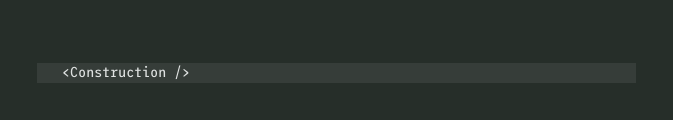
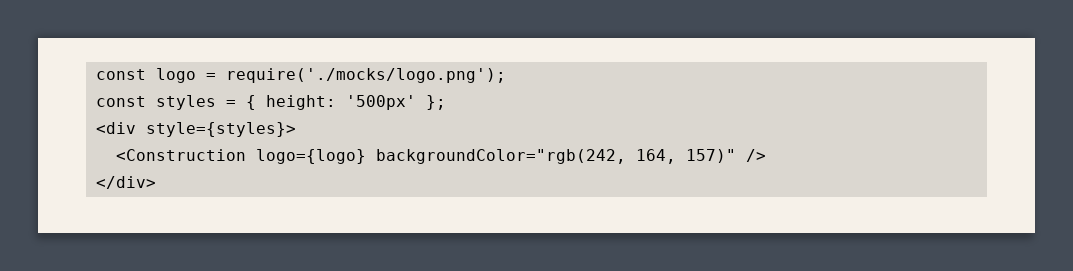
[61,65,166,78] <Construction -> [95,68,506,83] [95,95,446,110] [95,122,296,137] [115,149,736,164] const logo = require('./mocks/logo.png'); // const styles = { height: '500px' }; // <div style={styles}> // <Construction logo={logo} backgroundColor="rgb(242, 164, 157)"
(190, 72) none -> [95,176,156,189] // </div>

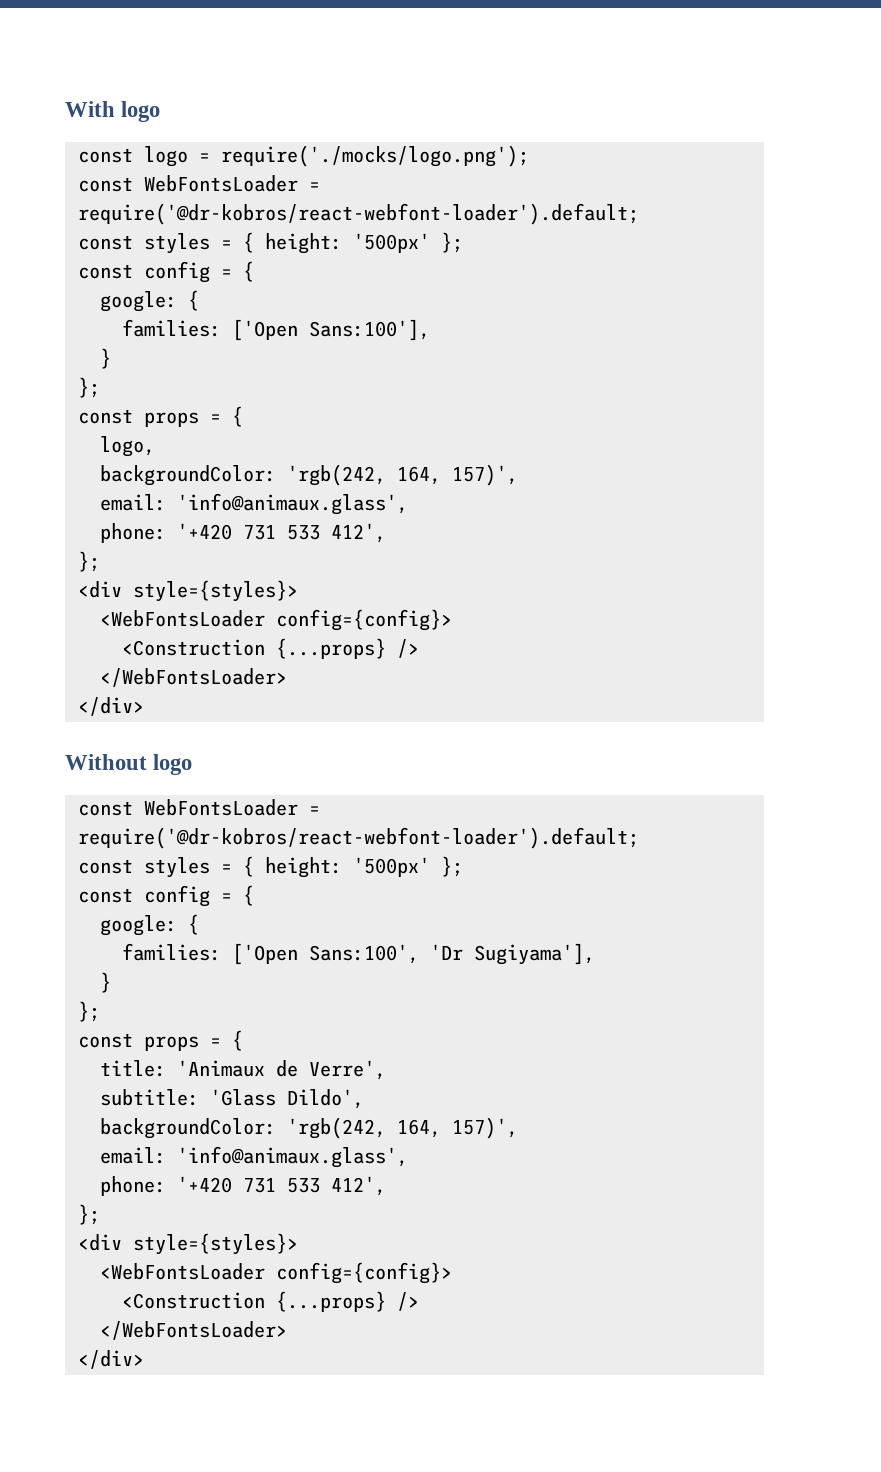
(95, 74) none -> [65,101,161,122] With logo //
[95,95,446,110] [95,122,296,137] [115,149,766,164] [95,176,156,189] // const styles = { height: '500px' }; // <div style={styles}> // <Construction logo={logo} backgroundColor="rgb(242, 164, 157)" /> // </div> -> [77,175,320,192] [77,203,639,225] [77,232,463,254] [77,261,254,283] [99,290,199,312] [121,319,430,341] [99,348,111,369] [77,377,100,398] [77,406,243,427] [99,436,155,457] [99,464,518,486] [99,493,408,515] [99,523,386,543] [77,551,100,572] [77,580,298,602] [99,609,452,631] [121,638,419,659] [99,668,287,687] [77,697,144,716] [65,754,193,775] [77,799,320,816] [77,827,639,849] [77,856,463,878] [77,885,254,907] [99,914,199,936] [121,943,595,965] [99,972,111,993] [77,1001,100,1022] [77,1030,243,1051] [99,1060,386,1080] [99,1089,364,1109] [99,1117,518,1139] [99,1146,408,1168] [99,1176,386,1196] [77,1204,100,1225] [77,1233,298,1255] [99,1262,452,1284] [121,1291,419,1312] [99,1321,287,1340] [77,1350,144,1369] // const WebFontsLoader = require('@dr-kobros/react-webfont-loader').default; // const styles = { height: '500px' }; // const config = { // google: { // families: ['Open Sans:100'], // } // }; // const props = { // logo, // backgroundColor: 'rgb(242, 164, 157)', // email: 'info@animaux.glass', // phone: '+420 731 533 412', // }; // <div style={styles}> // <WebFontsLoader config={config}> // <Construction {...props} /> // </WebFontsLoader> // </div> // Without logo // const WebFontsLoader = require('@dr-kobros/react-webfont-loader').default; // const styles = { height: '500px' }; // const config = { // google: { // families: ['Open Sans:100', 'Dr Sugiyama'], // } // }; // const props = { // title: 'Animaux de Verre', // subtitle: 'Glass Dildo', // backgroundColor: 'rgb(242, 164, 157)', // email: 'info@animaux.glass', // phone: '+420 731 533 412', // }; // <div style={styles}> // <WebFontsLoader config={config}> // <Construction {...props} /> // </WebFontsLoader> // </div>

